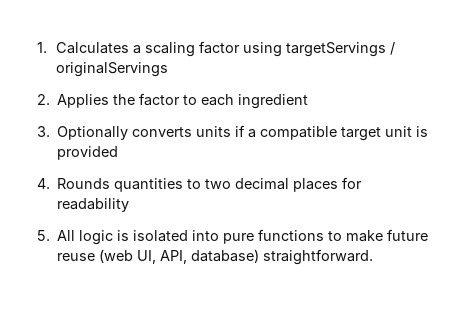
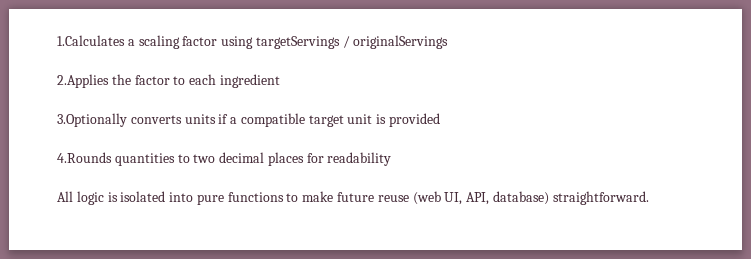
[37,42,129,54] 1. Calculates -> [57,35,125,46] 1.Calculates
[37,94,110,108] 2. Applies -> [57,74,109,88] 2.Applies
[37,126,129,140] 3. Optionally -> [57,113,127,127] 3.Optionally
[37,178,111,189] 4. Rounds -> [57,152,112,163] 4.Rounds
[37,230,50,241] 5. -> (392, 159) none

